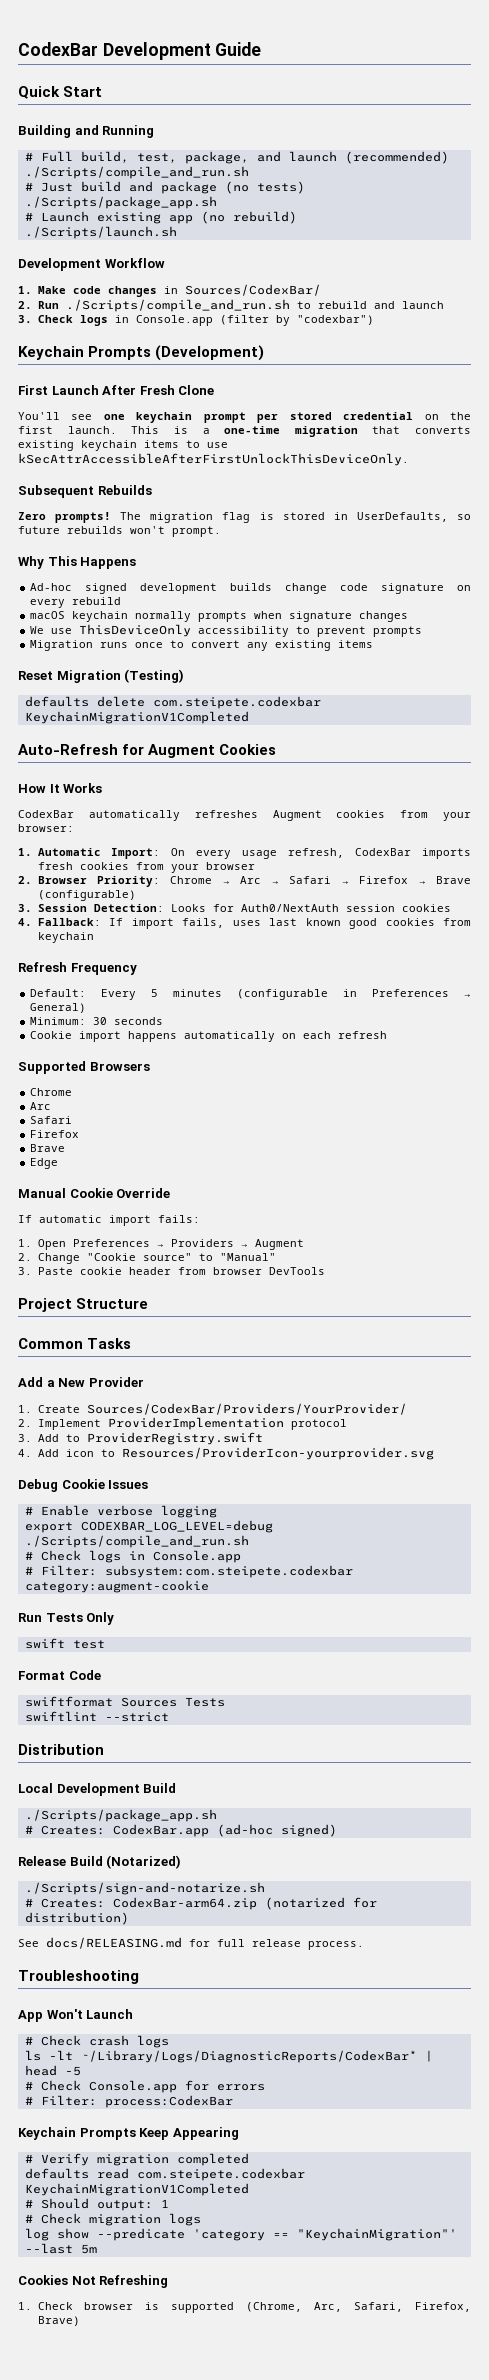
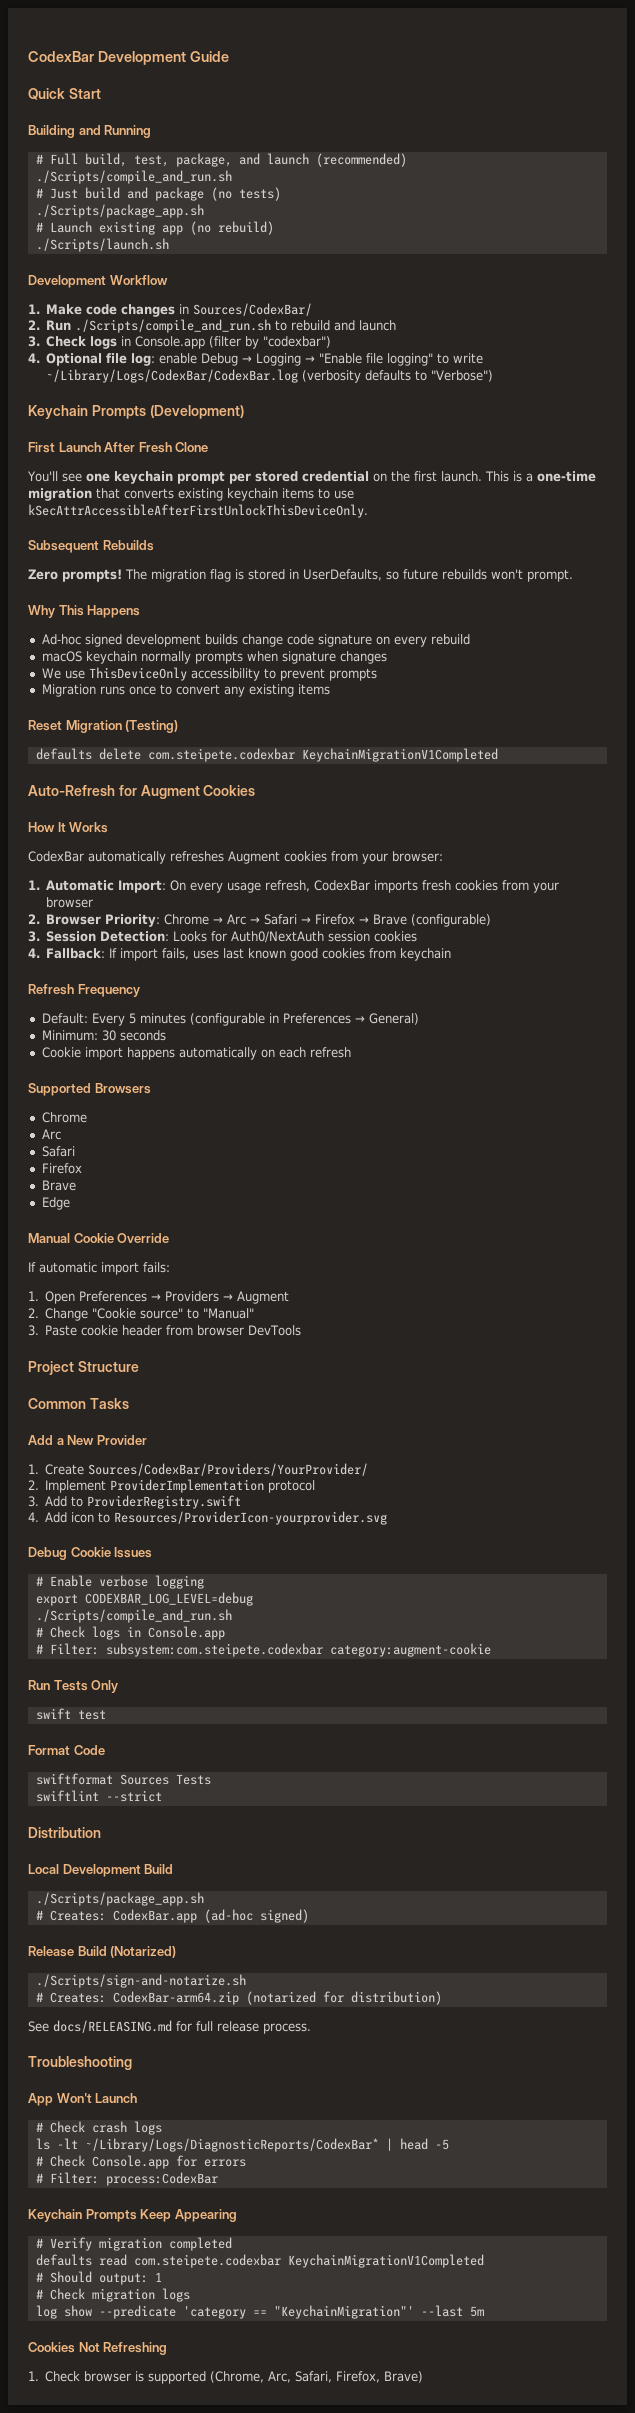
(374, 320) none -> [28,353,484,366] [46,369,494,383] // 4. Optional file log: enable Debug → Logging → "Enable file logging" to write ~/Library/Logs/CodexBar/CodexBar.log (verbosity defaults to "Verbose")

